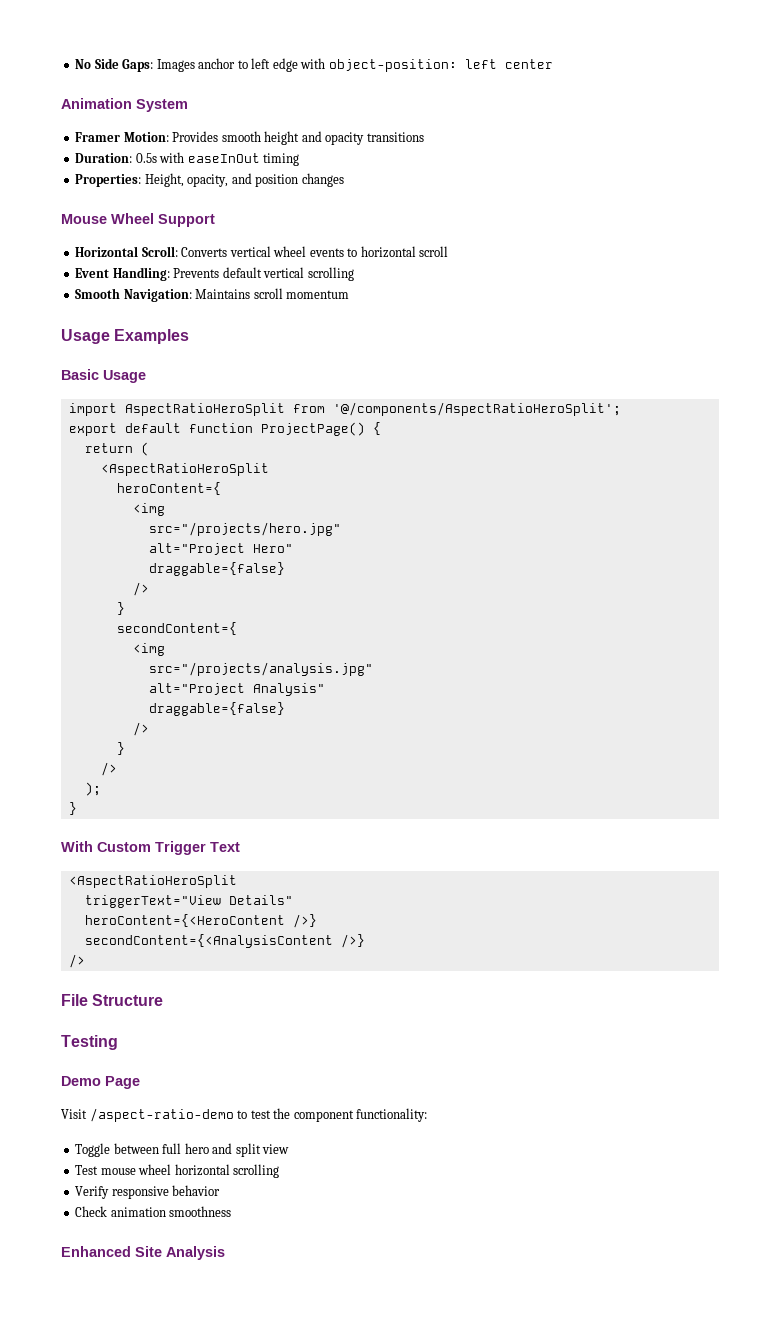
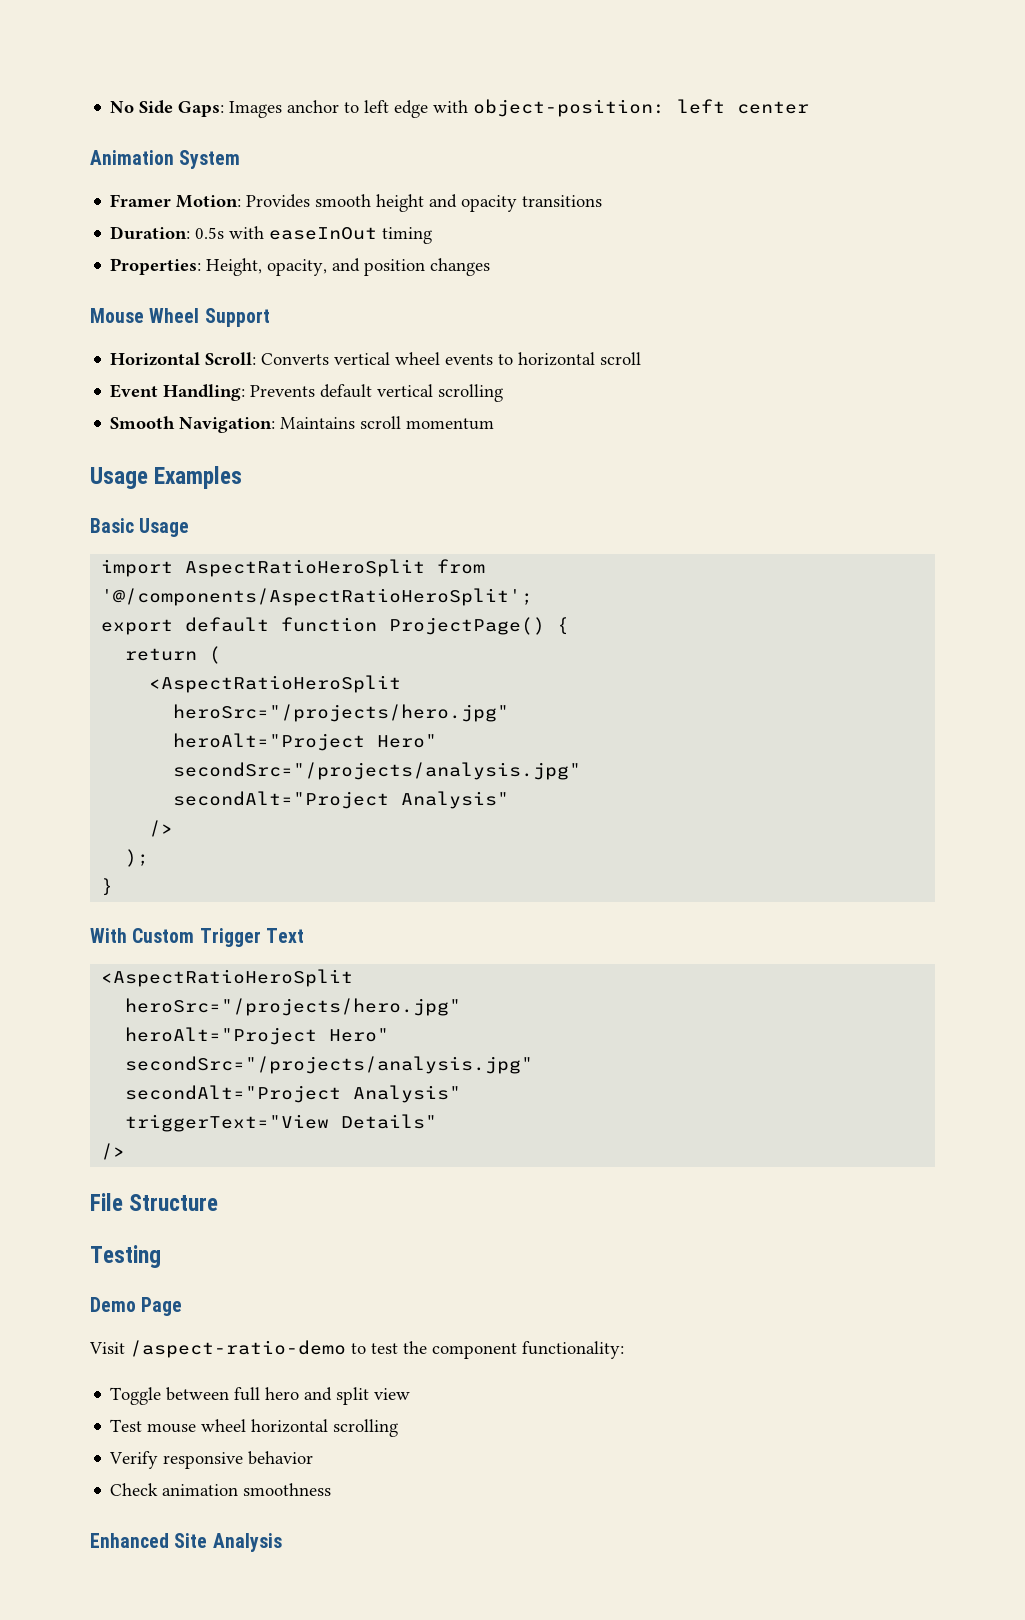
[116,482,221,495] [132,503,165,516] [148,522,341,536] [148,543,293,555] [148,562,285,576] [132,582,149,596] [116,602,125,615] [116,622,237,635] [132,643,165,656] [148,662,373,676] [148,683,325,696] [148,702,285,716] [132,722,149,736] [116,742,125,755] heroContent={ // <img // src="/projects/hero.jpg" // alt="Project Hero" // draggable={false} // /> // } // secondContent={ // <img // src="/projects/analysis.jpg" // alt="Project Analysis" // draggable={false} // /> // } -> [173,704,510,722] [173,733,438,751] [173,762,582,780] [173,791,510,809] heroSrc="/projects/hero.jpg" // heroAlt="Project Hero" // secondSrc="/projects/analysis.jpg" // secondAlt="Project Analysis"
[84,895,293,908] [84,914,317,928] [84,934,365,948] triggerText="View Details" // heroContent={<HeroContent />} // secondContent={<AnalysisContent />} -> [125,998,462,1016] [125,1027,390,1045] [125,1056,534,1074] [125,1085,462,1103] [125,1114,438,1132] heroSrc="/projects/hero.jpg" // heroAlt="Project Hero" // secondSrc="/projects/analysis.jpg" // secondAlt="Project Analysis" // triggerText="View Details"

